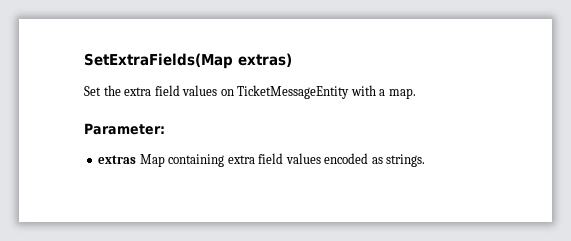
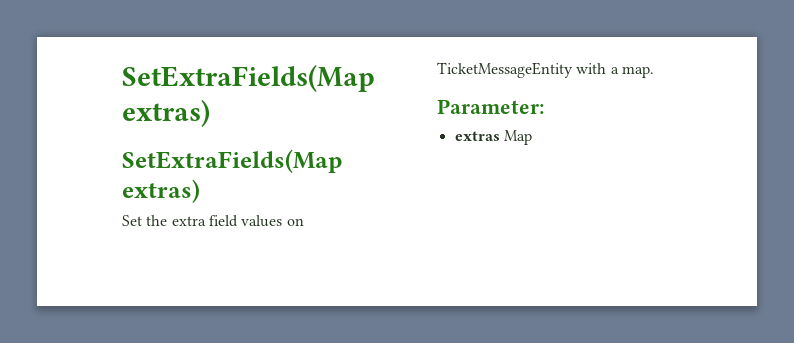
[84,53,292,69] SetExtraFields(Map extras) -> [122,64,375,92] [122,99,210,127] [122,149,343,173] [122,179,200,203] SetExtraFields(Map extras) // SetExtraFields(Map extras)
[168,153,426,167] containing extra field values encoded as strings. -> (532, 137) none

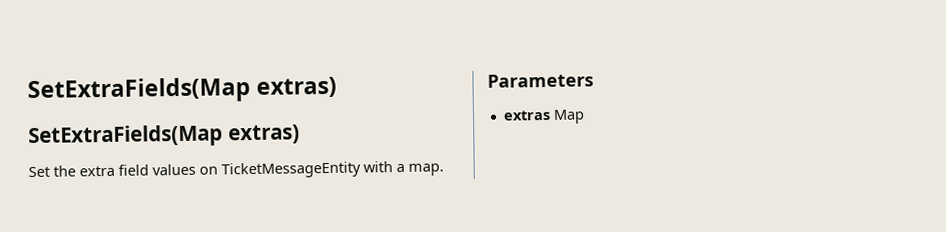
[437,99,545,114] Parameter: -> [487,73,594,88] Parameters

